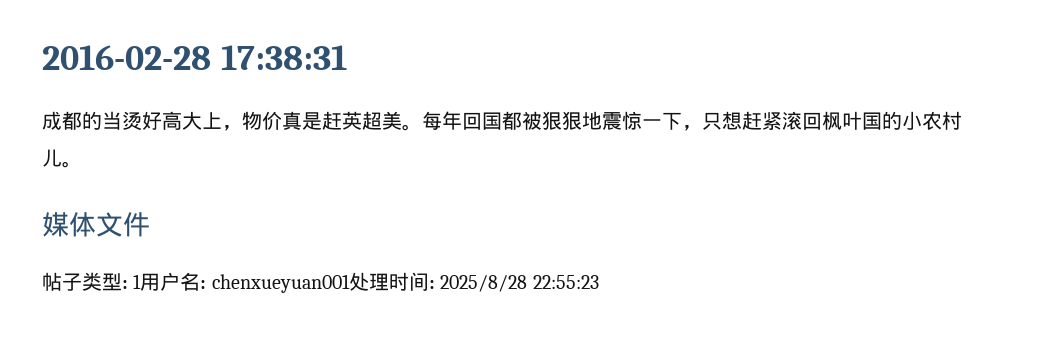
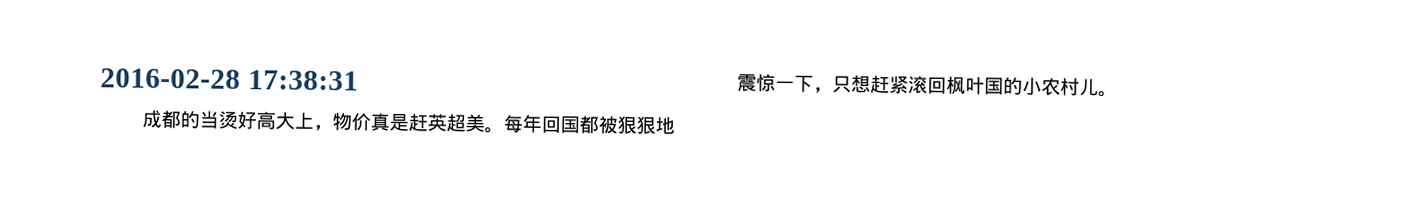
[42,212,150,237] [42,272,599,293] // 媒体文件 // 帖子类型: 1用户名: chenxueyuan001处理时间: 2025/8/28 22:55:23 -> (1118, 94) none

